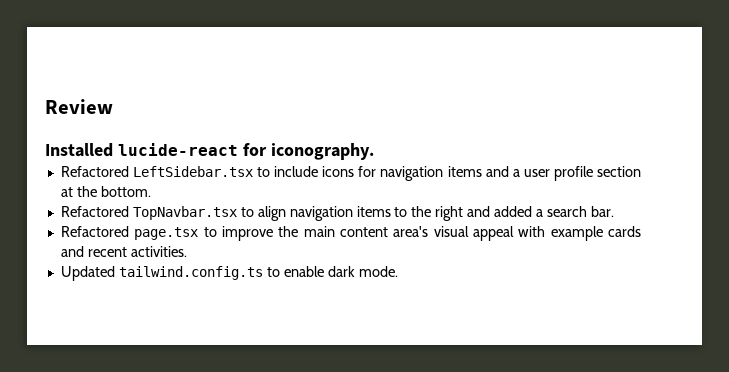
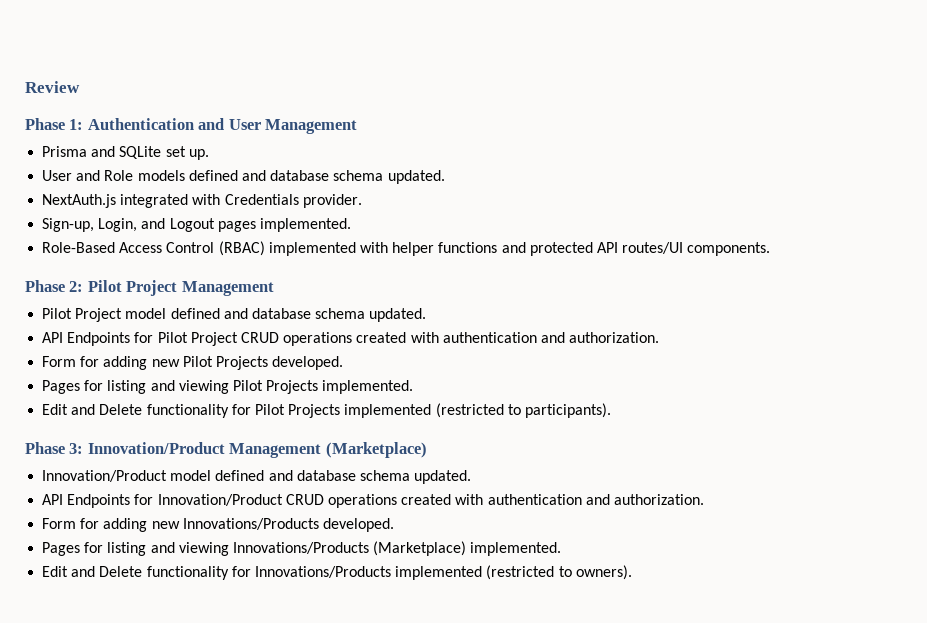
[45,143,374,160] [60,166,641,181] [60,186,151,197] [60,206,614,221] [60,226,641,241] [60,246,187,257] [60,266,398,281] Installed lucide-react for iconography. // Refactored LeftSidebar.tsx to include icons for navigation items and a user profile section at the bottom. // Refactored TopNavbar.tsx to align navigation items to the right and added a search bar. // Refactored page.tsx to improve the main content area's visual appeal with example cards and recent activities. // Updated tailwind.config.ts to enable dark mode. -> [25,118,358,134] [42,146,209,160] [42,170,445,184] [42,194,362,208] [42,218,351,232] [42,241,771,256] [25,280,274,296] [42,308,427,322] [42,332,660,346] [42,356,344,370] [42,380,414,394] [42,403,611,418] [25,442,427,458] [42,470,472,484] [42,494,704,508] [42,518,394,532] [42,541,562,556] [42,565,632,580] Phase 1: Authentication and User Management // Prisma and SQLite set up. // User and Role models defined and database schema updated. // NextAuth.js integrated with Credentials provider. // Sign-up, Login, and Logout pages implemented. // Role-Based Access Control (RBAC) implemented with helper functions and protected API routes/UI components. // Phase 2: Pilot Project Management // Pilot Project model defined and database schema updated. // API Endpoints for Pilot Project CRUD operations created with authentication and authorization. // Form for adding new Pilot Projects developed. // Pages for listing and viewing Pilot Projects implemented. // Edit and Delete functionality for Pilot Projects implemented (restricted to participants). // Phase 3: Innovation/Product Management (Marketplace) // Innovation/Product model defined and database schema updated. // API Endpoints for Innovation/Product CRUD operations created with authentication and authorization. // Form for adding new Innovations/Products developed. // Pages for listing and viewing Innovations/Products (Marketplace) implemented. // Edit and Delete functionality for Innovations/Products implemented (restricted to owners).

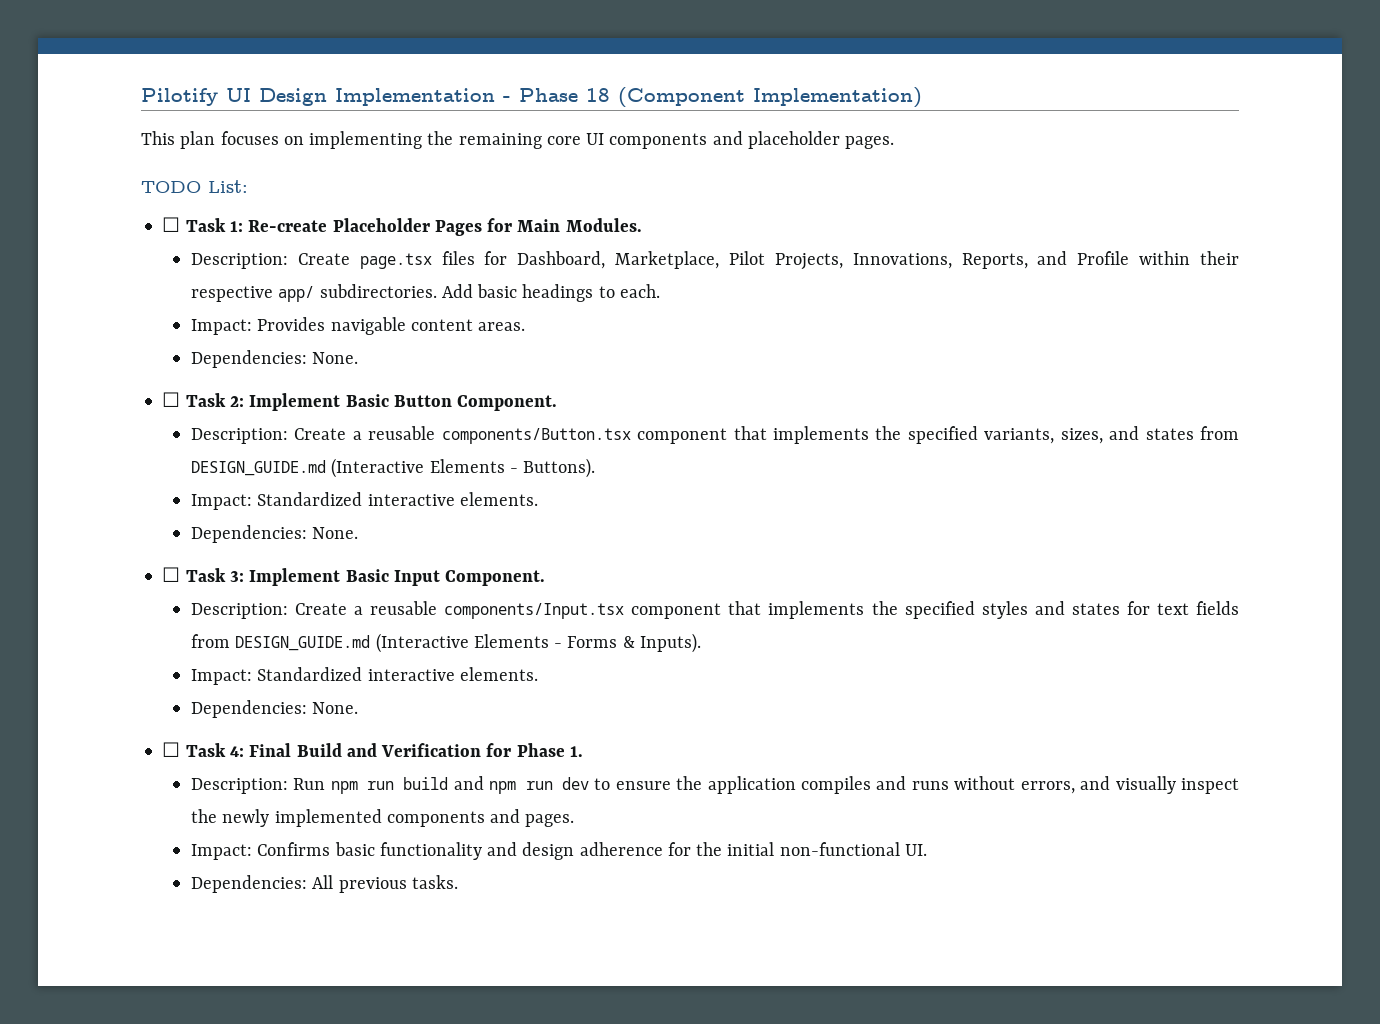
[25,81,80,93] [25,118,358,134] [42,146,209,160] [42,170,445,184] [42,194,362,208] [42,218,351,232] [42,241,771,256] [25,280,274,296] [42,308,427,322] [42,332,660,346] [42,356,344,370] [42,380,414,394] [42,403,611,418] [25,442,427,458] [42,470,472,484] [42,494,704,508] [42,518,394,532] [42,541,562,556] [42,565,632,580] Review // Phase 1: Authentication and User Management // Prisma and SQLite set up. // User and Role models defined and database schema updated. // NextAuth.js integrated with Credentials provider. // Sign-up, Login, and Logout pages implemented. // Role-Based Access Control (RBAC) implemented with helper functions and protected API routes/UI components. // Phase 2: Pilot Project Management // Pilot Project model defined and database schema updated. // API Endpoints for Pilot Project CRUD operations created with authentication and authorization. // Form for adding new Pilot Projects developed. // Pages for listing and viewing Pilot Projects implemented. // Edit and Delete functionality for Pilot Projects implemented (restricted to participants). // Phase 3: Innovation/Product Management (Marketplace) // Innovation/Product model defined and database schema updated. // API Endpoints for Innovation/Product CRUD operations created with authentication and authorization. // Form for adding new Innovations/Products developed. // Pages for listing and viewing Innovations/Products (Marketplace) implemented. // Edit and Delete functionality for Innovations/Products implemented (restricted to owners). -> [141,87,922,108] [141,131,895,149] [141,180,248,193] [162,217,642,236] [190,251,1239,270] [190,284,660,302] [190,317,526,335] [190,350,359,368] [162,392,558,411] [190,426,1239,444] [190,458,596,478] [190,492,538,510] [190,525,359,543] [162,567,546,586] [190,601,1240,619] [190,633,701,653] [190,667,538,685] [190,700,359,718] [162,742,583,757] [190,776,1240,794] [190,809,575,827] [190,842,927,860] [190,875,458,893] Pilotify UI Design Implementation - Phase 18 (Component Implementation) // This plan focuses on implementing the remaining core UI components and placeholder pages. // TODO List: // ☐ Task 1: Re-create Placeholder Pages for Main Modules. // Description: Create page.tsx files for Dashboard, Marketplace, Pilot Projects, Innovations, Reports, and Profile within their respective app/ subdirectories. Add basic headings to each. // Impact: Provides navigable content areas. // Dependencies: None. // ☐ Task 2: Implement Basic Button Component. // Description: Create a reusable components/Button.tsx component that implements the specified variants, sizes, and states from DESIGN_GUIDE.md (Interactive Elements - Buttons). // Impact: Standardized interactive elements. // Dependencies: None. // ☐ Task 3: Implement Basic Input Component. // Description: Create a reusable components/Input.tsx component that implements the specified styles and states for text fields from DESIGN_GUIDE.md (Interactive Elements - Forms & Inputs). // Impact: Standardized interactive elements. // Dependencies: None. // ☐ Task 4: Final Build and Verification for Phase 1. // Description: Run npm run build and npm run dev to ensure the application compiles and runs without errors, and visually inspect the newly implemented components and pages. // Impact: Confirms basic functionality and design adherence for the initial non-functional UI. // Dependencies: All previous tasks.

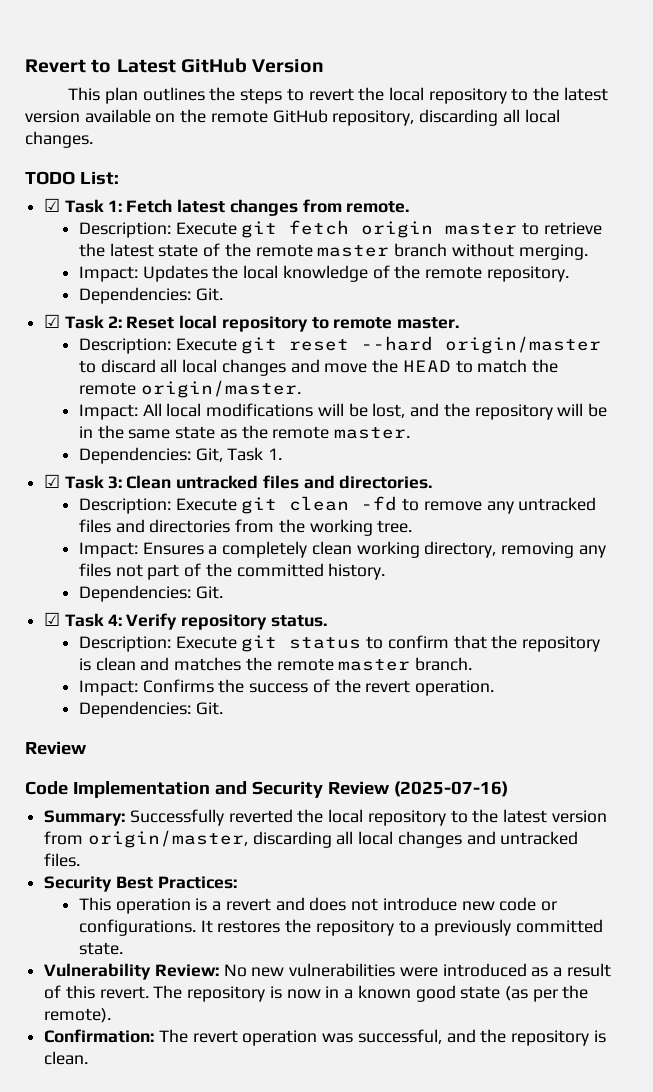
[141,87,922,108] [141,131,895,149] Pilotify UI Design Implementation - Phase 18 (Component Implementation) // This plan focuses on implementing the remaining core UI components and placeholder pages. -> [25,58,325,73] [68,87,608,104] [25,109,560,126] [25,131,93,148] Revert to Latest GitHub Version // This plan outlines the steps to revert the local repository to the latest version available on the remote GitHub repository, discarding all local changes.
[162,217,181,232] ☐ -> [44,198,61,212] ☑
[248,218,642,236] [190,251,1239,270] [190,284,660,302] [190,317,526,335] [190,350,359,368] [162,392,558,411] [190,426,1239,444] [190,458,596,478] [190,492,538,510] [190,525,359,543] [162,567,546,586] [190,601,1240,619] [190,633,701,653] [190,667,538,685] [190,700,359,718] [162,742,583,757] [190,776,1240,794] [190,809,575,827] [190,842,927,860] [190,875,458,893] Re-create Placeholder Pages for Main Modules. // Description: Create page.tsx files for Dashboard, Marketplace, Pilot Projects, Innovations, Reports, and Profile within their respective app/ subdirectories. Add basic headings to each. // Impact: Provides navigable content areas. // Dependencies: None. // ☐ Task 2: Implement Basic Button Component. // Description: Create a reusable components/Button.tsx component that implements the specified variants, sizes, and states from DESIGN_GUIDE.md (Interactive Elements - Buttons). // Impact: Standardized interactive elements. // Dependencies: None. // ☐ Task 3: Implement Basic Input Component. // Description: Create a reusable components/Input.tsx component that implements the specified styles and states for text fields from DESIGN_GUIDE.md (Interactive Elements - Forms & Inputs). // Impact: Standardized interactive elements. // Dependencies: None. // ☐ Task 4: Final Build and Verification for Phase 1. // Description: Run npm run build and npm run dev to ensure the application compiles and runs without errors, and visually inspect the newly implemented components and pages. // Impact: Confirms basic functionality and design adherence for the initial non-functional UI. // Dependencies: All previous tasks. -> [126,199,410,216] [79,220,602,238] [79,243,588,260] [79,265,569,282] [79,287,223,304] [44,314,460,332] [79,336,602,354] [79,359,558,376] [79,380,301,398] [79,403,607,420] [79,425,411,439] [79,447,283,464] [44,474,433,489] [79,496,597,514] [79,519,413,536] [79,541,606,558] [79,563,386,580] [79,585,223,602] [44,612,327,630] [79,635,601,652] [79,657,473,671] [79,679,495,696] [79,701,223,718] [25,741,87,755] [25,781,508,798] [44,809,607,826] [44,830,579,848] [44,853,81,867] [44,876,237,892] [79,897,557,914] [79,919,603,936] [79,942,124,955] [44,963,611,980] [44,985,589,1002] [44,1008,112,1023] [44,1029,606,1046] [44,1051,89,1065] Fetch latest changes from remote. // Description: Execute git fetch origin master to retrieve the latest state of the remote master branch without merging. // Impact: Updates the local knowledge of the remote repository. // Dependencies: Git. // ☑ Task 2: Reset local repository to remote master. // Description: Execute git reset --hard origin/master to discard all local changes and move the HEAD to match the remote origin/master. // Impact: All local modifications will be lost, and the repository will be in the same state as the remote master. // Dependencies: Git, Task 1. // ☑ Task 3: Clean untracked files and directories. // Description: Execute git clean -fd to remove any untracked files and directories from the working tree. // Impact: Ensures a completely clean working directory, removing any files not part of the committed history. // Dependencies: Git. // ☑ Task 4: Verify repository status. // Description: Execute git status to confirm that the repository is clean and matches the remote master branch. // Impact: Confirms the success of the revert operation. // Dependencies: Git. // Review // Code Implementation and Security Review (2025-07-16) // Summary: Successfully reverted the local repository to the latest version from origin/master, discarding all local changes and untracked files. // Security Best Practices: // This operation is a revert and does not introduce new code or configurations. It restores the repository to a previously committed state. // Vulnerability Review: No new vulnerabilities were introduced as a result of this revert. The repository is now in a known good state (as per the remote). // Confirmation: The revert operation was successful, and the repository is clean.

